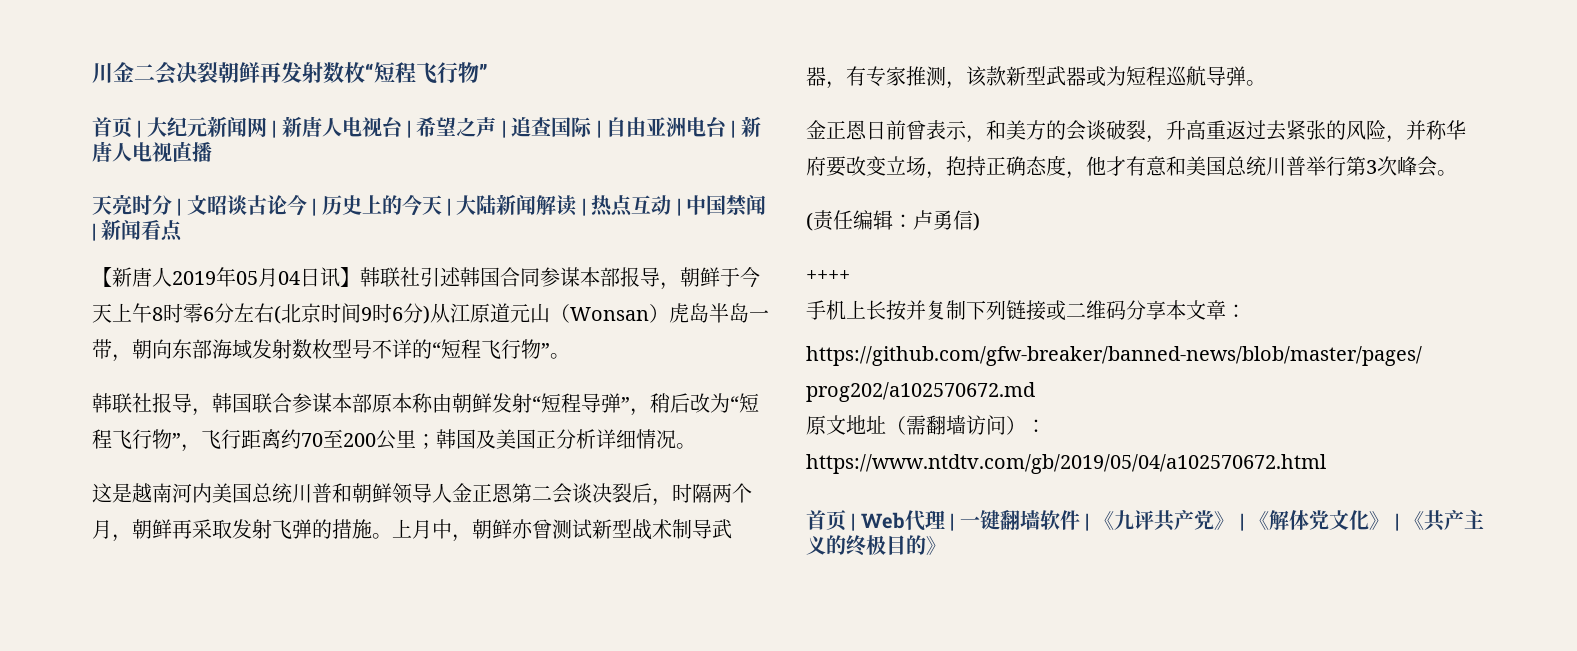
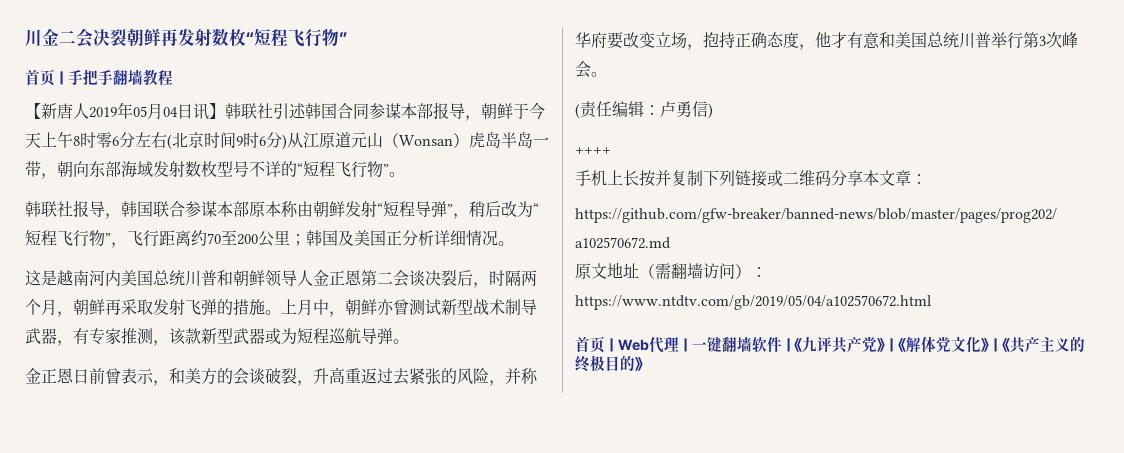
[146,116,761,138] [92,141,212,162] [92,194,766,217] [92,219,184,242] 大纪元新闻网 | 新唐人电视台 | 希望之声 | 追查国际 | 自由亚洲电台 | 新唐人电视直播 // 天亮时分 | 文昭谈古论今 | 历史上的今天 | 大陆新闻解读 | 热点互动 | 中国禁闻 | 新闻看点 -> [67,69,173,86] 手把手翻墙教程

